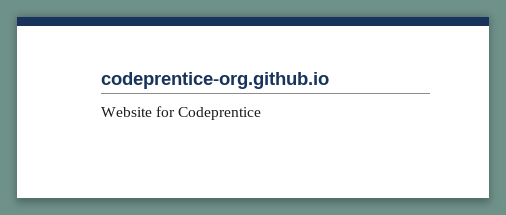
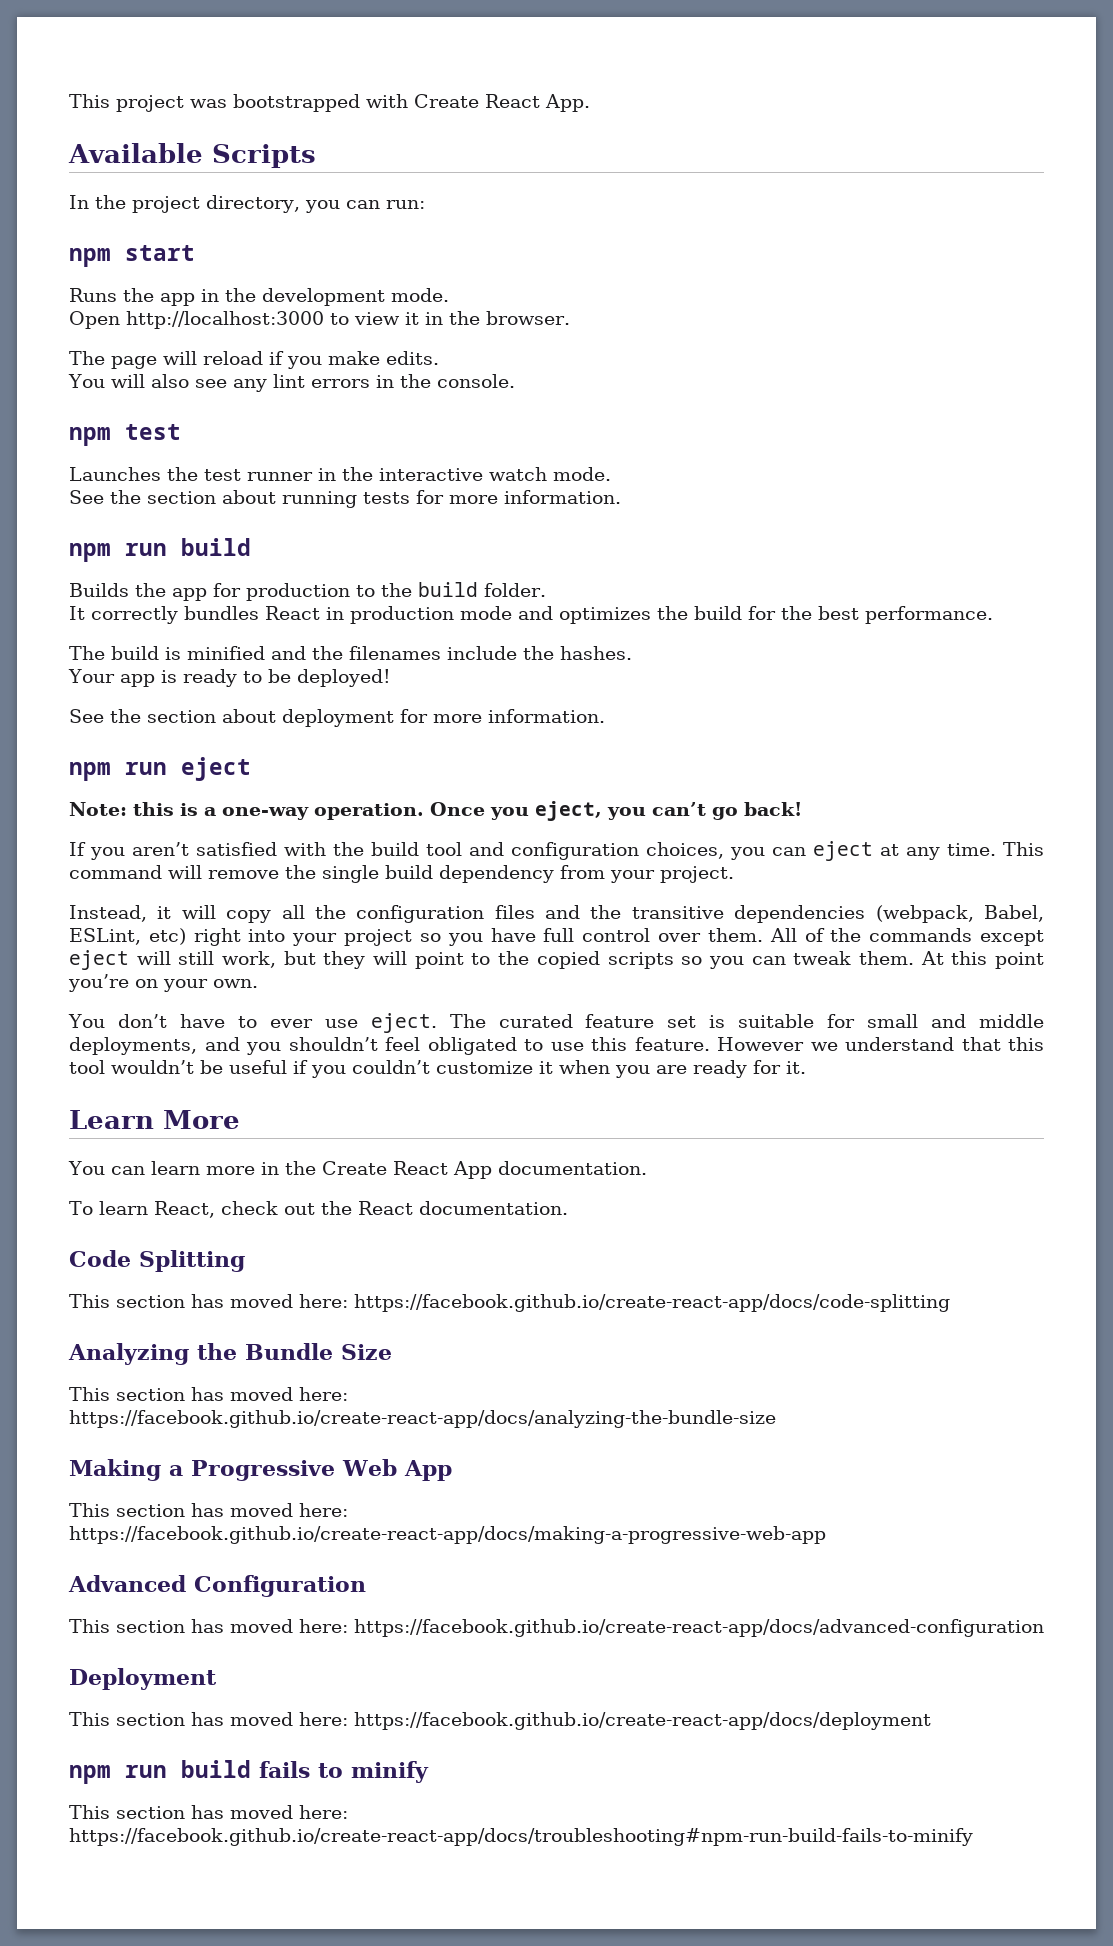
[101,72,329,89] [101,106,262,120] codeprentice-org.github.io // Website for Codeprentice -> [69,94,590,112] [68,143,316,168] [69,195,425,213] [69,245,195,267] [69,288,449,306] [69,311,570,329] [69,351,439,369] [68,374,515,392] [69,424,181,446] [69,467,611,481] [69,490,621,508] [69,538,251,562] [69,582,546,601] [69,606,993,624] [69,646,632,660] [68,669,391,687] [69,709,605,727] [69,757,251,781] [69,801,802,821] [69,841,1044,861] [69,865,734,883] [69,905,1044,923] [69,928,1045,946] [69,950,1045,970] [68,974,258,992] [68,1013,1044,1033] [69,1037,1044,1055] [69,1060,806,1078] [69,1110,240,1129] [68,1161,647,1179] [69,1201,568,1218] [69,1250,245,1272] [69,1294,950,1312] [68,1343,392,1365] [69,1387,348,1401] [69,1410,776,1428] [69,1459,452,1481] [69,1503,348,1517] [69,1526,826,1544] [68,1575,366,1597] [69,1619,1044,1637] [69,1668,217,1690] [69,1712,931,1730] [69,1760,429,1784] [69,1805,348,1819] [69,1828,973,1846] This project was bootstrapped with Create React App. // Available Scripts // In the project directory, you can run: // npm start // Runs the app in the development mode. // Open http://localhost:3000 to view it in the browser. // The page will reload if you make edits. // You will also see any lint errors in the console. // npm test // Launches the test runner in the interactive watch mode. // See the section about running tests for more information. // npm run build // Builds the app for production to the build folder. // It correctly bundles React in production mode and optimizes the build for the best performance. // The build is minified and the filenames include the hashes. // Your app is ready to be deployed! // See the section about deployment for more information. // npm run eject // Note: this is a one-way operation. Once you eject, you can’t go back! // If you aren’t satisfied with the build tool and configuration choices, you can eject at any time. This command will remove the single build dependency from your project. // Instead, it will copy all the configuration files and the transitive dependencies (webpack, Babel, ESLint, etc) right into your project so you have full control over them. All of the commands except eject will still work, but they will point to the copied scripts so you can tweak them. At this point you’re on your own. // You don’t have to ever use eject. The curated feature set is suitable for small and middle deployments, and you shouldn’t feel obligated to use this feature. However we understand that this tool wouldn’t be useful if you couldn’t customize it when you are ready for it. // Learn More // You can learn more in the Create React App documentation. // To learn React, check out the React documentation. // Code Splitting // This section has moved here: https://facebook.github.io/create-react-app/docs/code-splitting // Analyzing the Bundle Size // This section has moved here: https://facebook.github.io/create-react-app/docs/analyzing-the-bundle-size // Making a Progressive Web App // This section has moved here: https://facebook.github.io/create-react-app/docs/making-a-progressive-web-app // Advanced Configuration // This section has moved here: https://facebook.github.io/create-react-app/docs/advanced-configuration // Deployment // This section has moved here: https://facebook.github.io/create-react-app/docs/deployment // npm run build fails to minify // This section has moved here: https://facebook.github.io/create-react-app/docs/troubleshooting#npm-run-build-fails-to-minify

